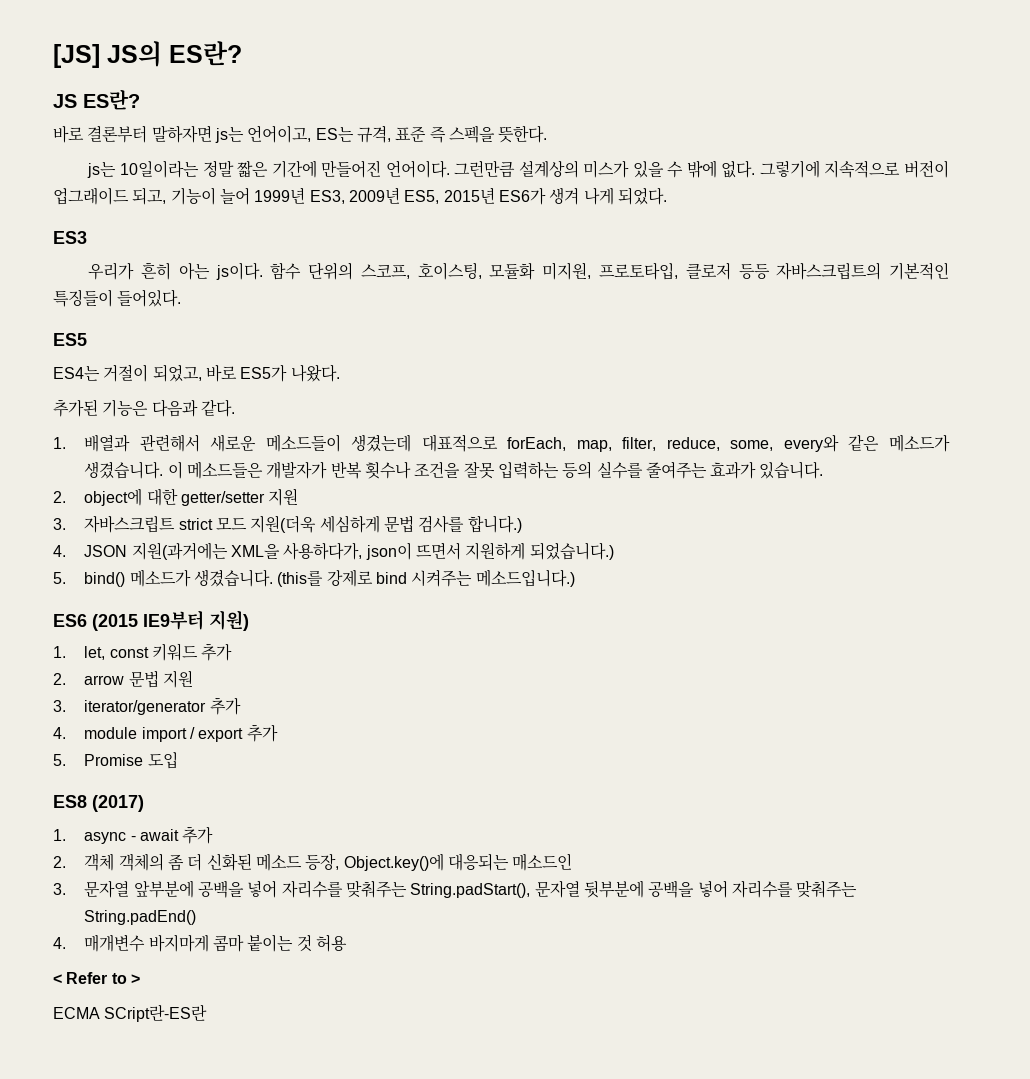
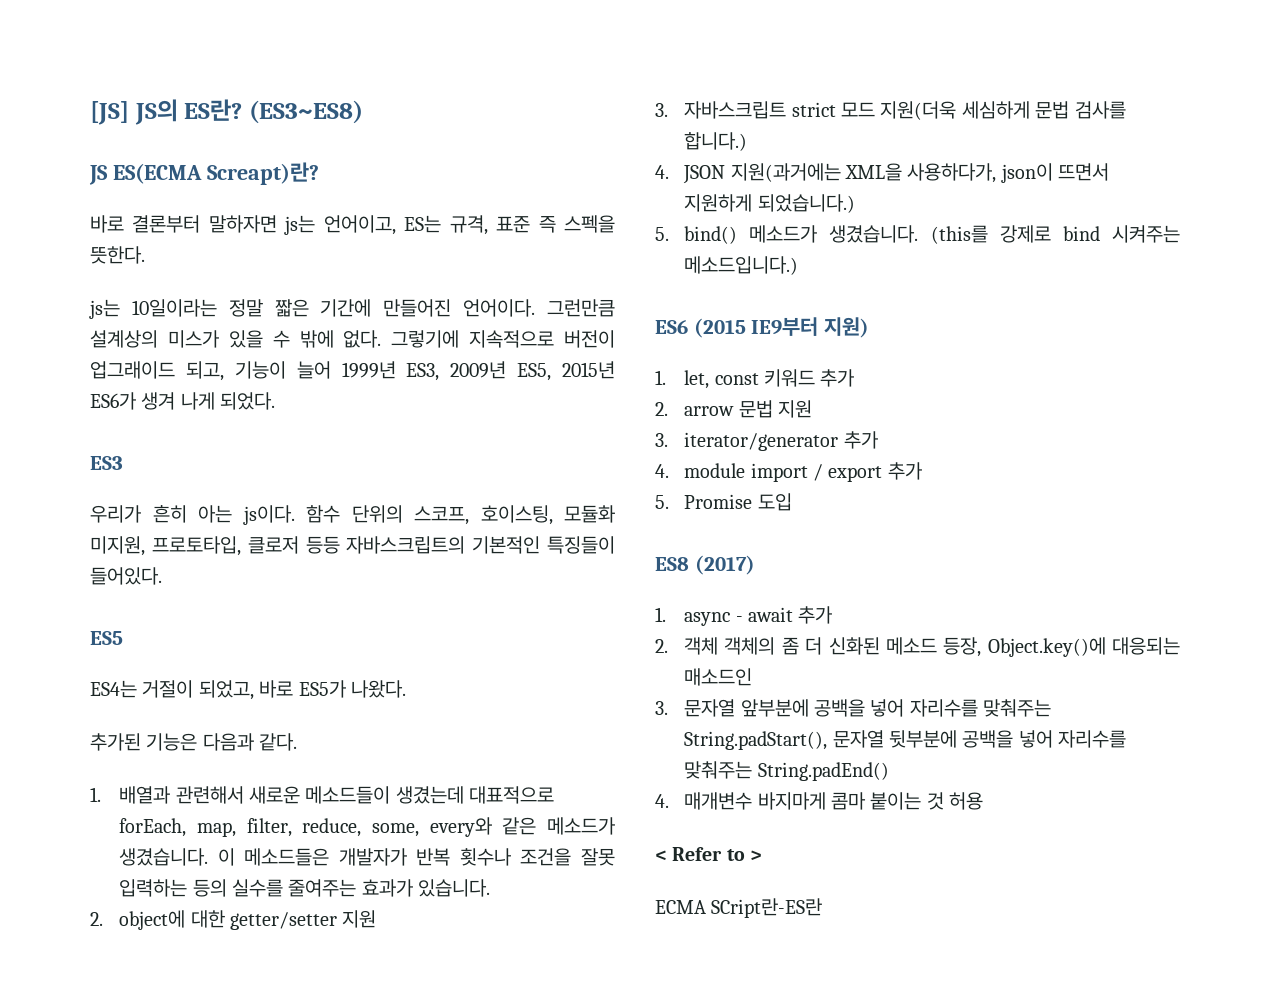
(242, 53) none -> [248,100,363,124] (ES3~ES8)
[83,89,140,110] ES란? -> [112,162,319,185] ES(ECMA Screapt)란?

